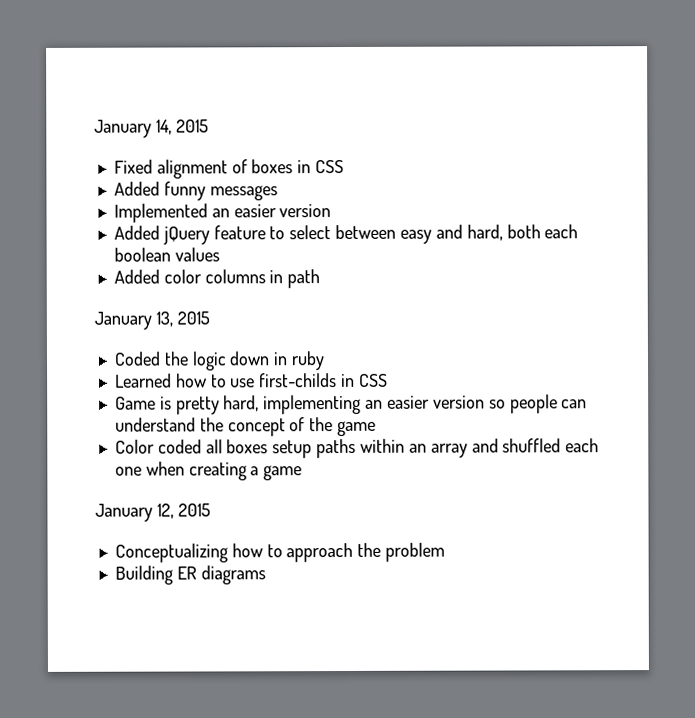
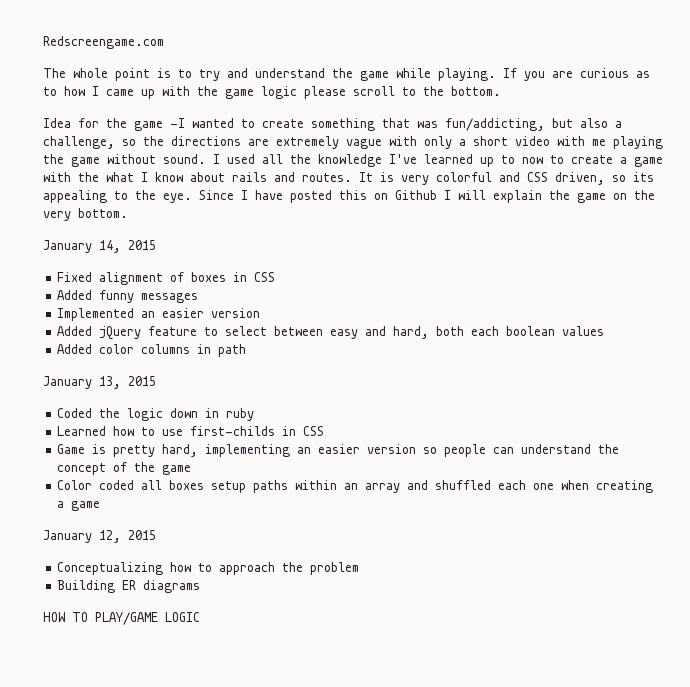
(94, 128) none -> [43,36,164,49] [43,68,650,81] [43,86,501,99] [43,118,622,131] [43,136,663,149] [43,154,663,167] [43,172,654,185] [43,190,655,203] [43,208,128,221] Redscreengame.com // The whole point is to try and understand the game while playing. If you are curious as to how I came up with the game logic please scroll to the bottom. // Idea for the game -I wanted to create something that was fun/addicting, but also a challenge, so the directions are extremely vague with only a short video with me playing the game without sound. I used all the knowledge I've learned up to now to create a game with the what I know about rails and routes. It is very colorful and CSS driven, so its appealing to the eye. Since I have posted this on Github I will explain the game on the very bottom. //
(266, 575) none -> [43,612,200,625] // HOW TO PLAY/GAME LOGIC

